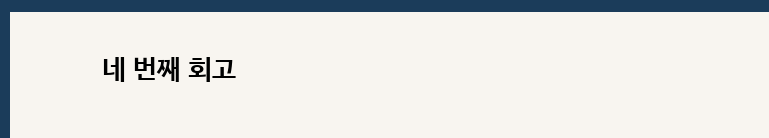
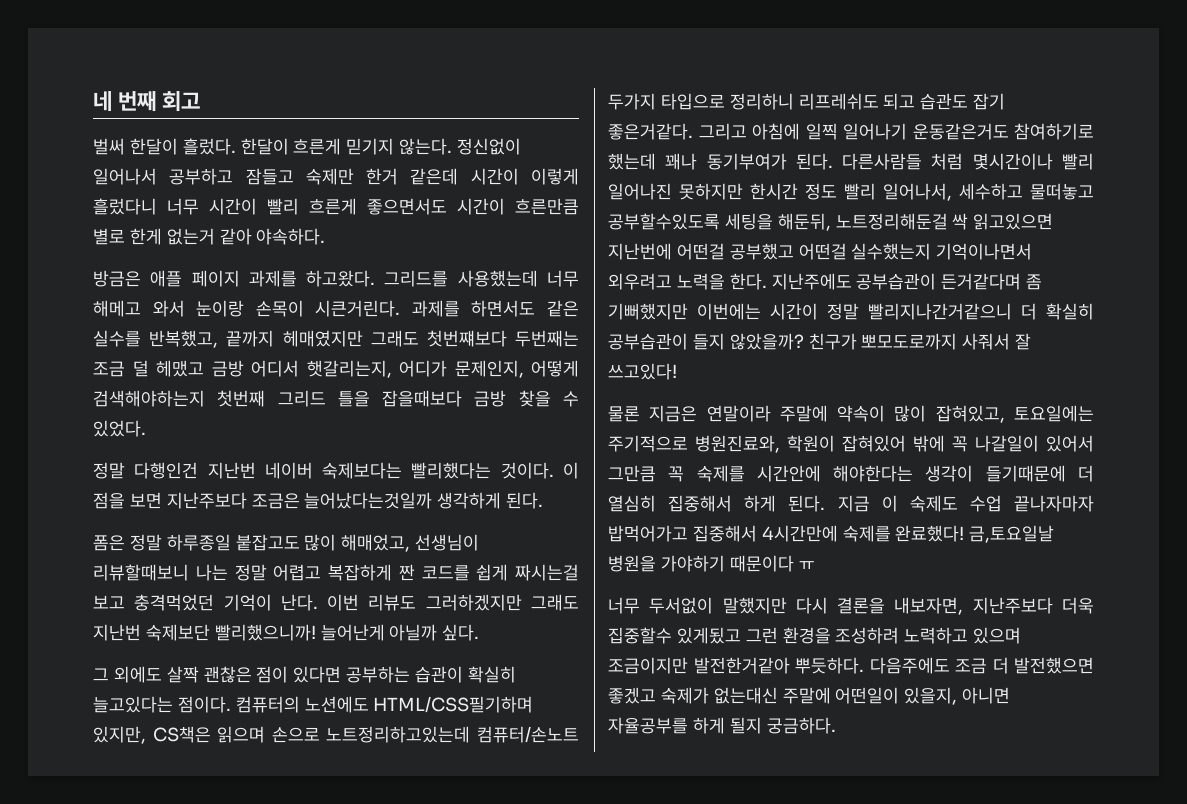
(237, 69) none -> [93,138,522,155] [93,168,579,185] [93,198,579,215] [93,228,326,245] [93,270,579,287] [93,300,579,317] [93,330,579,348] [93,360,579,378] [93,390,579,407] [93,420,146,437] [93,462,579,479] [93,492,544,509] [93,534,480,552] [93,564,579,581] [93,594,579,611] [93,624,480,641] [93,666,516,683] [93,696,534,713] [93,726,579,744] [608,93,1006,110] [608,123,1094,140] [608,153,1094,170] [608,183,1094,201] [608,213,1054,231] [608,243,1033,260] [608,273,1043,290] [608,303,1094,320] [608,333,1032,350] [608,363,677,380] [608,405,1094,423] [608,435,1094,453] [608,465,1094,482] [608,495,1094,512] [608,525,1055,543] [608,555,815,572] [608,597,1094,615] [608,627,1022,644] [608,657,1094,674] [608,687,1011,705] [608,717,836,734] // 벌써 한달이 흘렀다. 한달이 흐른게 믿기지 않는다. 정신없이 일어나서 공부하고 잠들고 숙제만 한거 같은데 시간이 이렇게 흘렀다니 너무 시간이 빨리 흐른게 좋으면서도 시간이 흐른만큼 별로 한게 없는거 같아 야속하다. // 방금은 애플 페이지 과제를 하고왔다. 그리드를 사용했는데 너무 해메고 와서 눈이랑 손목이 시큰거린다. 과제를 하면서도 같은 실수를 반복했고, 끝까지 헤매였지만 그래도 첫번쨰보다 두번째는 조금 덜 헤맸고 금방 어디서 햇갈리는지, 어디가 문제인지, 어떻게 검색해야하는지 첫번째 그리드 틀을 잡을때보다 금방 찾을 수 있었다. // 정말 다행인건 지난번 네이버 숙제보다는 빨리했다는 것이다. 이 점을 보면 지난주보다 조금은 늘어났다는것일까 생각하게 된다. // 폼은 정말 하루종일 붙잡고도 많이 해매었고, 선생님이 리뷰할때보니 나는 정말 어렵고 복잡하게 짠 코드를 쉽게 짜시는걸 보고 충격먹었던 기억이 난다. 이번 리뷰도 그러하겠지만 그래도 지난번 숙제보단 빨리했으니까! 늘어난게 아닐까 싶다. // 그 외에도 살짝 괜찮은 점이 있다면 공부하는 습관이 확실히 늘고있다는 점이다. 컴퓨터의 노션에도 HTML/CSS필기하며 있지만, CS책은 읽으며 손으로 노트정리하고있는데 컴퓨터/손노트 두가지 타입으로 정리하니 리프레쉬도 되고 습관도 잡기 좋은거같다. 그리고 아침에 일찍 일어나기 운동같은거도 참여하기로 했는데 꽤나 동기부여가 된다. 다른사람들 처럼 몇시간이나 빨리 일어나진 못하지만 한시간 정도 빨리 일어나서, 세수하고 물떠놓고 공부할수있도록 세팅을 해둔뒤, 노트정리해둔걸 싹 읽고있으면 지난번에 어떤걸 공부했고 어떤걸 실수했는지 기억이나면서 외우려고 노력을 한다. 지난주에도 공부습관이 든거같다며 좀 기뻐했지만 이번에는 시간이 정말 빨리지나간거같으니 더 확실히 공부습관이 들지 않았을까? 친구가 뽀모도로까지 사줘서 잘 쓰고있다! // 물론 지금은 연말이라 주말에 약속이 많이 잡혀있고, 토요일에는 주기적으로 병원진료와, 학원이 잡혀있어 밖에 꼭 나갈일이 있어서 그만큼 꼭 숙제를 시간안에 해야한다는 생각이 들기때문에 더 열심히 집중해서 하게 된다. 지금 이 숙제도 수업 끝나자마자 밥먹어가고 집중해서 4시간만에 숙제를 완료했다! 금,토요일날 병원을 가야하기 때문이다 ㅠ // 너무 두서없이 말했지만 다시 결론을 내보자면, 지난주보다 더욱 집중할수 있게됬고 그런 환경을 조성하려 노력하고 있으며 조금이지만 발전한거같아 뿌듯하다. 다음주에도 조금 더 발전했으면 좋겠고 숙제가 없는대신 주말에 어떤일이 있을지, 아니면 자율공부를 하게 될지 궁금하다.

